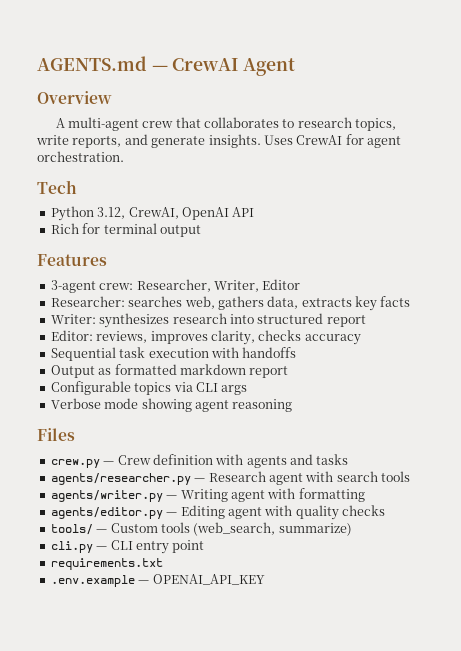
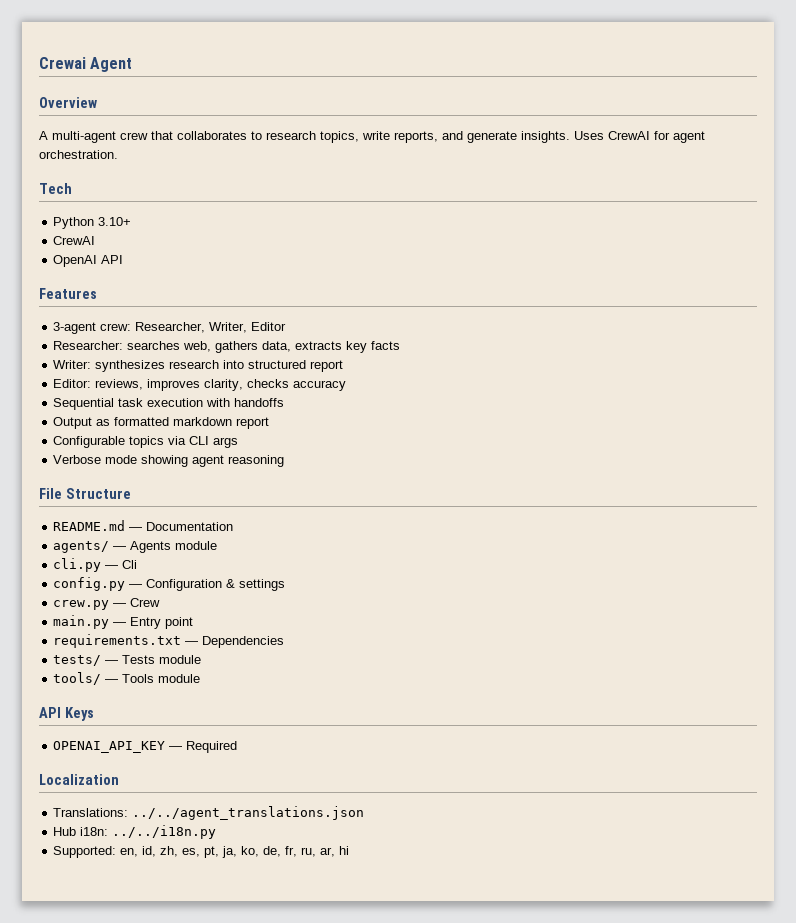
[37,56,239,71] AGENTS.md — CrewAI -> [39,57,86,69] Crewai
[97,207,179,219] 3.12, CrewAI, -> [98,217,132,226] [53,236,96,245] 3.10+ // CrewAI //
[50,223,201,237] // Rich for terminal output -> (124, 259) none
[37,428,75,441] [50,454,349,468] [50,471,410,485] [50,488,365,502] [50,505,385,520] [50,522,352,536] [50,540,205,554] [50,558,163,570] [50,574,265,587] Files // crew.py — Crew definition with agents and tasks // agents/researcher.py — Research agent with search tools // agents/writer.py — Writing agent with formatting // agents/editor.py — Editing agent with quality checks // tools/ — Custom tools (web_search, summarize) // cli.py — CLI entry point // requirements.txt // .env.example — OPENAI_API_KEY -> [39,488,131,499] [53,520,234,531] [53,541,218,553] [53,558,138,572] [53,577,286,591] [53,598,161,610] [53,615,194,629] [53,634,285,648] [53,655,202,666] [53,672,201,685] [39,707,94,721] [53,741,238,753] [39,774,119,785] [53,806,365,820] [53,825,217,839] [53,846,350,858] File Structure // README.md — Documentation // agents/ — Agents module // cli.py — Cli // config.py — Configuration & settings // crew.py — Crew // main.py — Entry point // requirements.txt — Dependencies // tests/ — Tests module // tools/ — Tools module // API Keys // OPENAI_API_KEY — Required // Localization // Translations: ../../agent_translations.json // Hub i18n: ../../i18n.py // Supported: en, id, zh, es, pt, ja, ko, de, fr, ru, ar, hi

